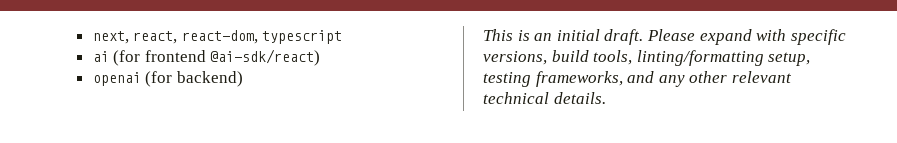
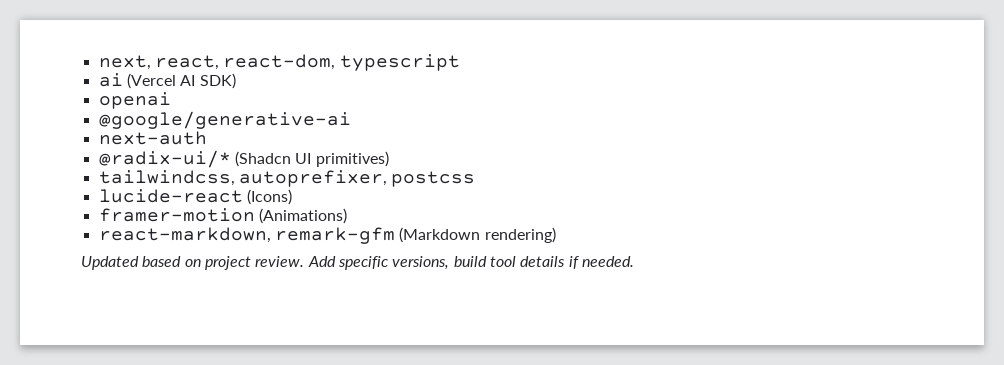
[113,49,321,66] [92,71,243,87] [483,29,846,45] [483,50,811,66] [483,71,792,87] [483,92,606,104] (for frontend @ai-sdk/react) // openai (for backend) // This is an initial draft. Please expand with specific versions, build tools, linting/formatting setup, testing frameworks, and any other relevant technical details. -> [126,73,236,89] [98,92,171,109] [98,111,351,129] [98,131,207,145] [98,150,389,168] [98,170,476,187] [98,189,292,205] [98,208,347,224] [98,227,556,244] [81,256,634,270] (Vercel AI SDK) // openai // @google/generative-ai // next-auth // @radix-ui/* (Shadcn UI primitives) // tailwindcss, autoprefixer, postcss // lucide-react (Icons) // framer-motion (Animations) // react-markdown, remark-gfm (Markdown rendering) // Updated based on project review. Add specific versions, build tool details if needed.

